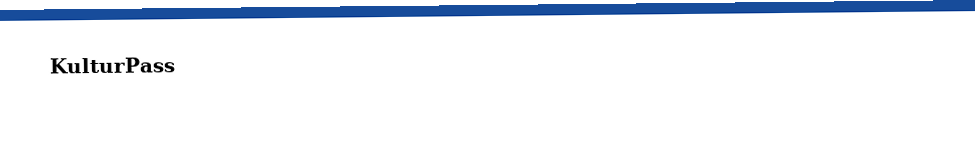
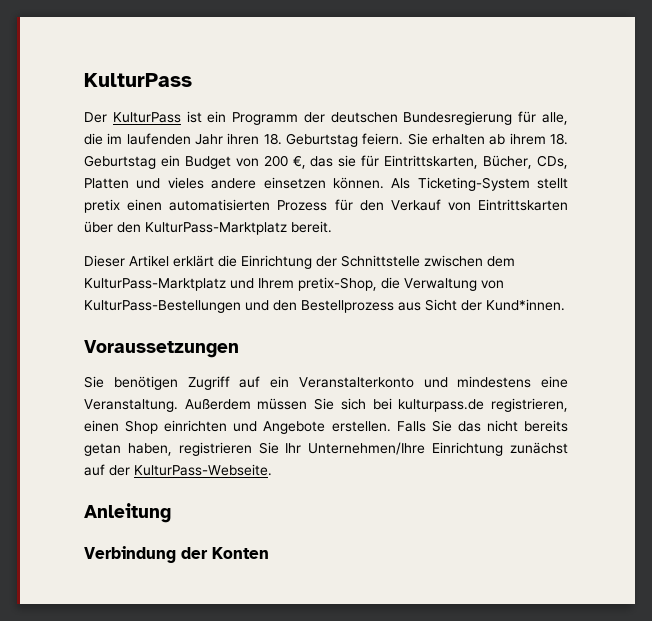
[49,57,175,74] KulturPass -> [84,73,192,87] [84,111,568,125] [84,133,568,147] [84,155,569,169] [84,177,568,191] [84,199,568,213] [84,221,332,235] [84,255,515,269] [84,277,504,291] [84,299,565,313] [84,340,239,358] [84,376,568,390] [84,398,568,412] [84,420,569,434] [84,442,568,456] [84,464,272,476] [84,503,171,523] [84,546,269,563] KulturPass // Der KulturPass ist ein Programm der deutschen Bundesregierung für alle, die im laufenden Jahr ihren 18. Geburtstag feiern. Sie erhalten ab ihrem 18. Geburtstag ein Budget von 200 €, das sie für Eintrittskarten, Bücher, CDs, Platten und vieles andere einsetzen können. Als Ticketing-System stellt pretix einen automatisierten Prozess für den Verkauf von Eintrittskarten über den KulturPass-Marktplatz bereit. // Dieser Artikel erklärt die Einrichtung der Schnittstelle zwischen dem KulturPass-Marktplatz und Ihrem pretix-Shop, die Verwaltung von KulturPass-Bestellungen und den Bestellprozess aus Sicht der Kund*innen. // Voraussetzungen // Sie benötigen Zugriff auf ein Veranstalterkonto und mindestens eine Veranstaltung. Außerdem müssen Sie sich bei kulturpass.de registrieren, einen Shop einrichten und Angebote erstellen. Falls Sie das nicht bereits getan haben, registrieren Sie Ihr Unternehmen/Ihre Einrichtung zunächst auf der KulturPass-Webseite. // Anleitung // Verbindung der Konten

